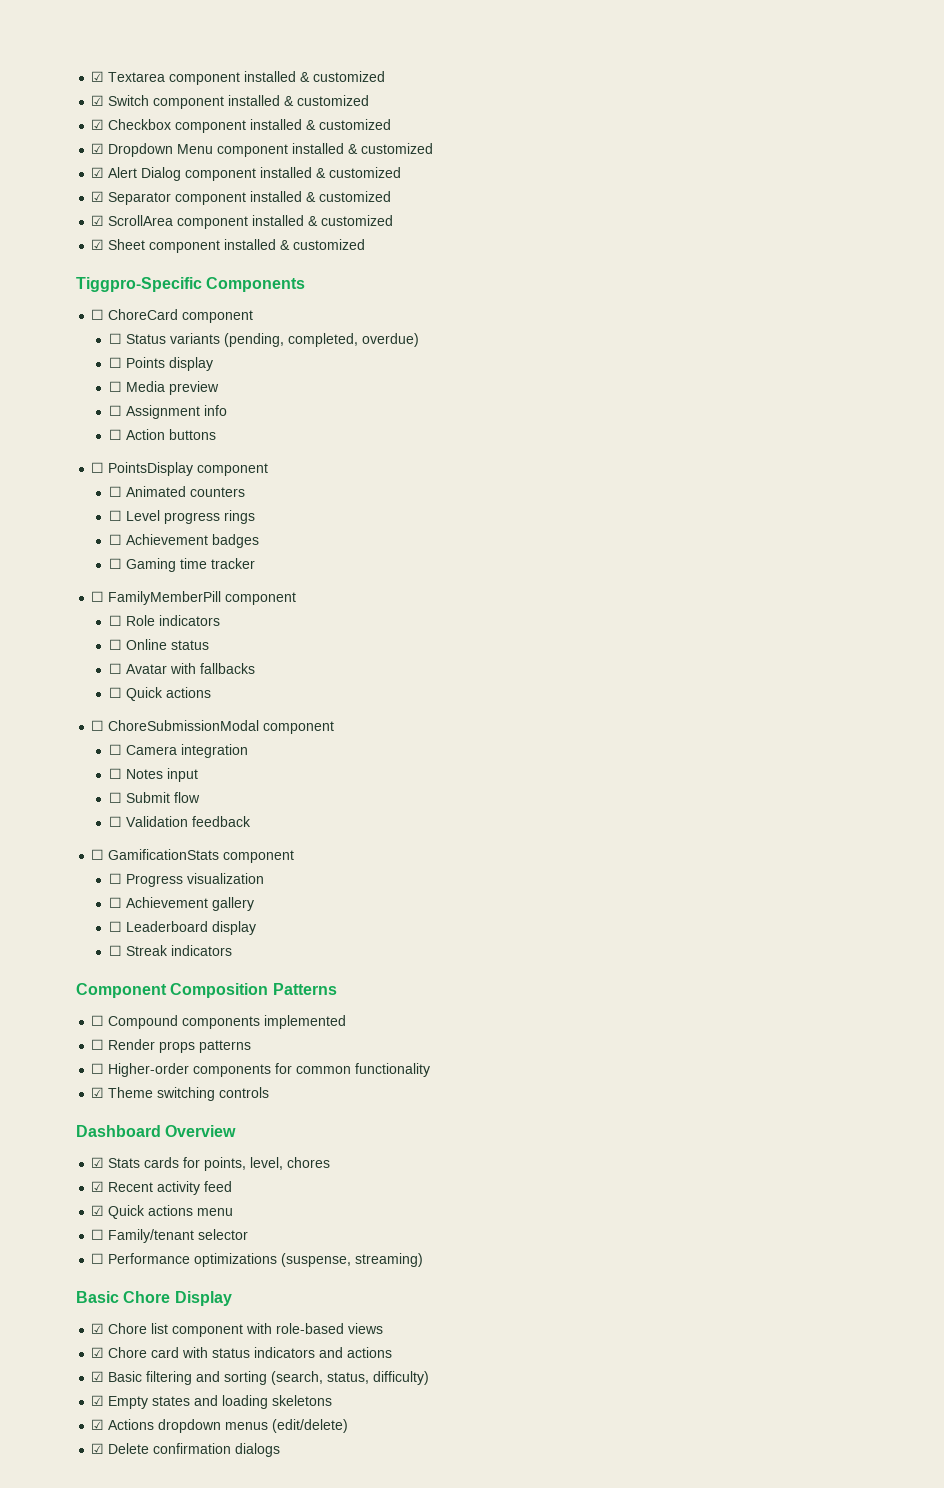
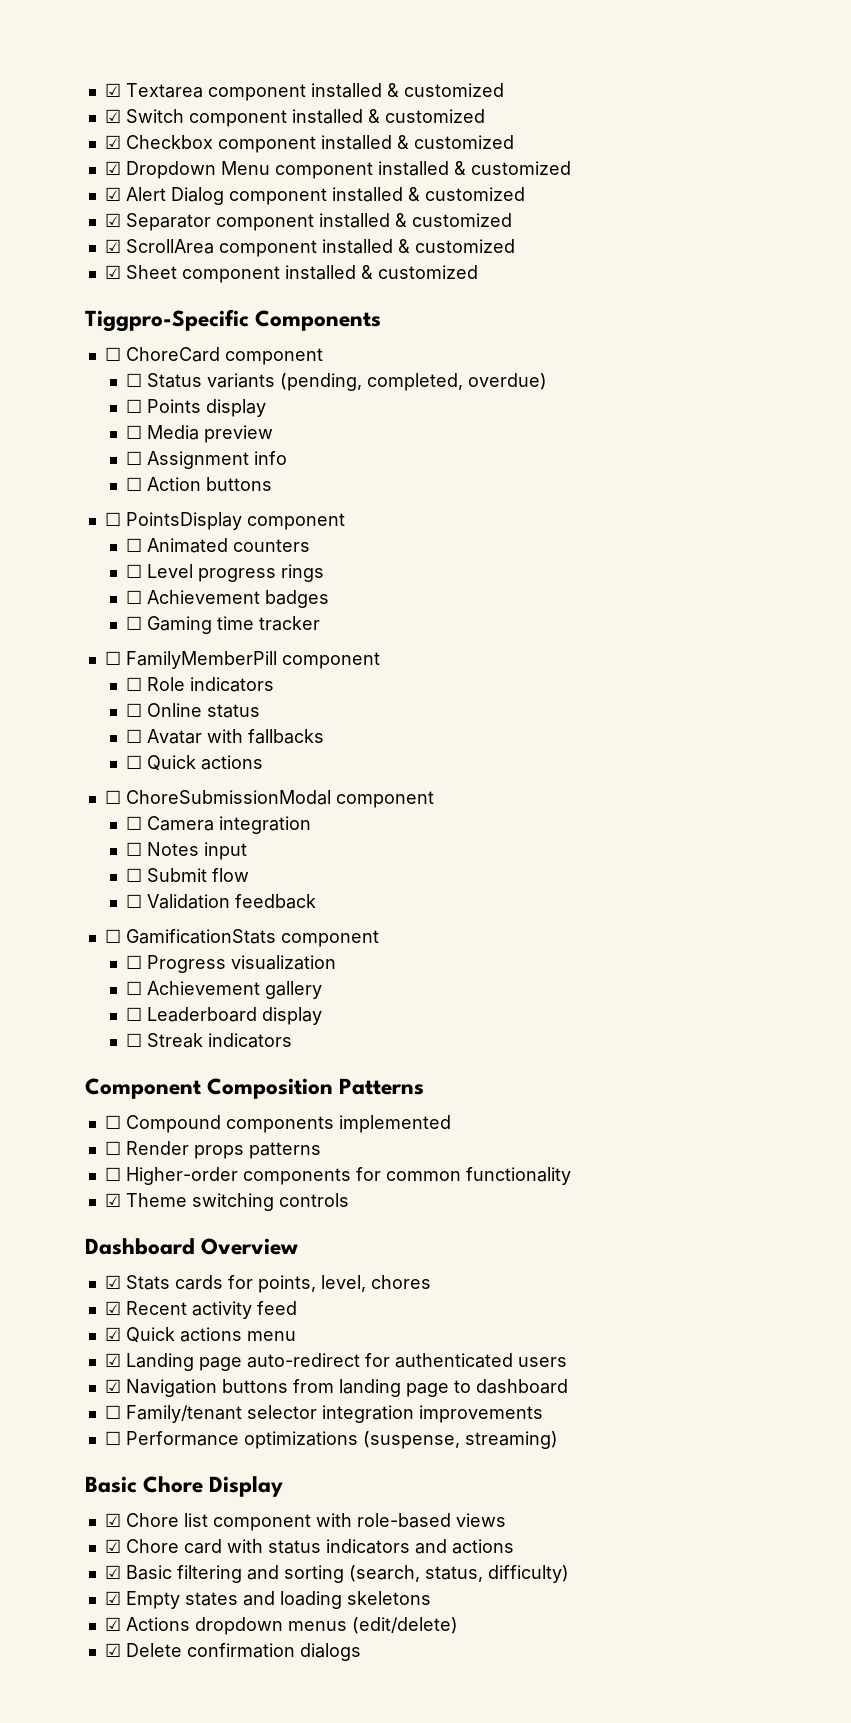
(234, 1212) none -> [104,1353,567,1371] [104,1379,568,1397] // ☑ Landing page auto-redirect for authenticated users // ☑ Navigation buttons from landing page to dashboard
(249, 1234) none -> [321,1405,543,1423] integration improvements

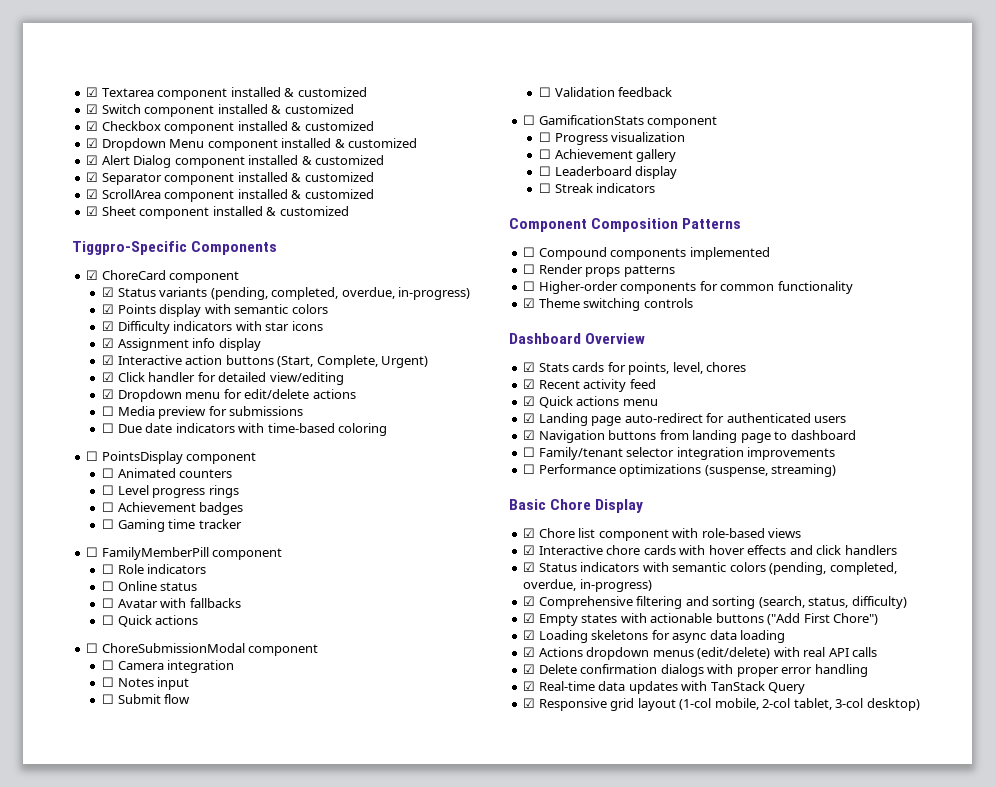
[104,347,121,361] ☐ -> [86,270,99,280] ☑
[125,373,142,387] ☐ -> [101,287,114,297] ☑
[467,373,547,390] [125,399,142,413] overdue) // ☐ -> [341,287,471,300] [101,304,114,314] overdue, in-progress) // ☑
(266, 408) none -> [204,304,328,314] [101,321,323,334] [101,338,261,351] [101,355,429,368] [101,372,344,385] [101,389,356,402] with semantic colors // ☑ Difficulty indicators with star icons // ☑ Assignment info display // ☑ Interactive action buttons (Start, Complete, Urgent) // ☑ Click handler for detailed view/editing // ☑ Dropdown menu for edit/delete actions
[125,451,287,469] [125,477,272,491] // ☐ Assignment info // ☐ Action buttons -> [208,406,304,416] [101,423,388,436] for submissions // ☐ Due date indicators with time-based coloring
[125,1539,514,1554] [104,1565,172,1580] Chore card with status indicators and actions // ☑ Basic -> [538,545,897,555] [523,562,897,575] [523,579,652,592] [523,596,633,609] Interactive chore cards with hover effects and click handlers // ☑ Status indicators with semantic colors (pending, completed, overdue, in-progress) // ☑ Comprehensive
[242,1591,275,1606] and -> [620,613,879,625] [523,630,737,643] with actionable buttons ("Add First Chore") // ☑ Loading skeletons for async data
[346,1591,431,1605] skeletons -> (786, 636) none
(458, 1625) none -> [773,647,878,657] with real API calls
(361, 1652) none -> [707,664,868,677] [523,681,806,694] [523,698,920,711] with proper error handling // ☑ Real-time data updates with TanStack Query // ☑ Responsive grid layout (1-col mobile, 2-col tablet, 3-col desktop)

